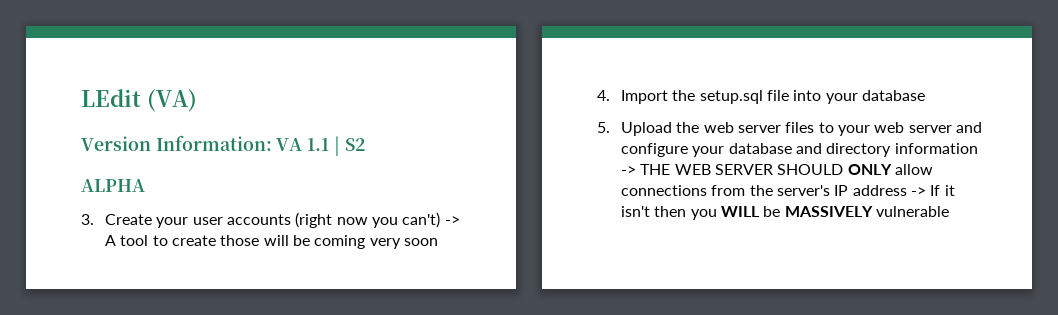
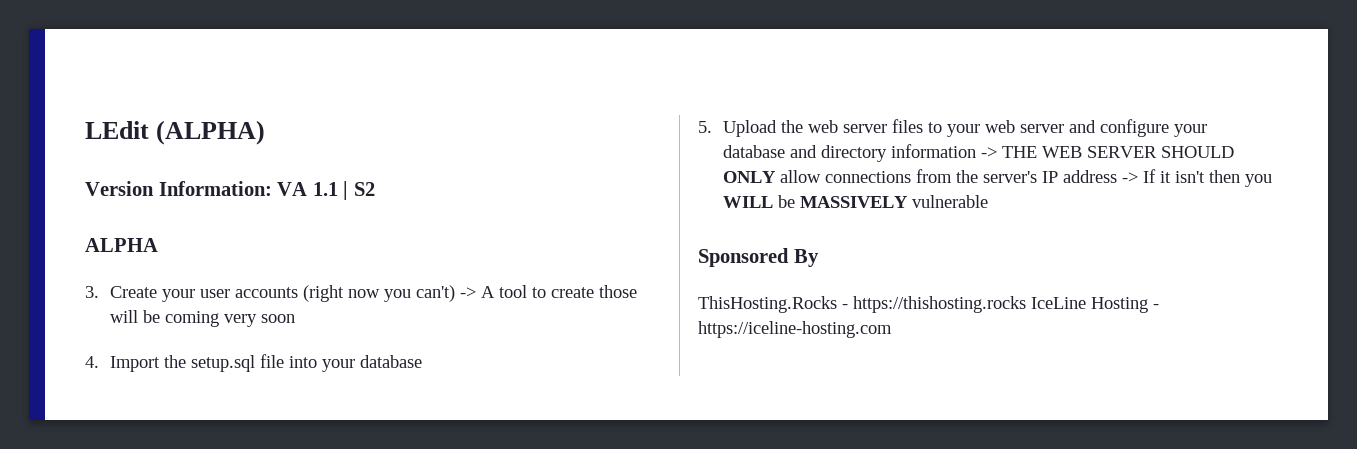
[147,89,197,112] (VA) -> [156,120,266,145] (ALPHA)
(950, 211) none -> [698,248,819,267] [698,296,1159,313] [698,321,892,338] // Sponsored By // ThisHosting.Rocks - https://thishosting.rocks IceLine Hosting - https://iceline-hosting.com

